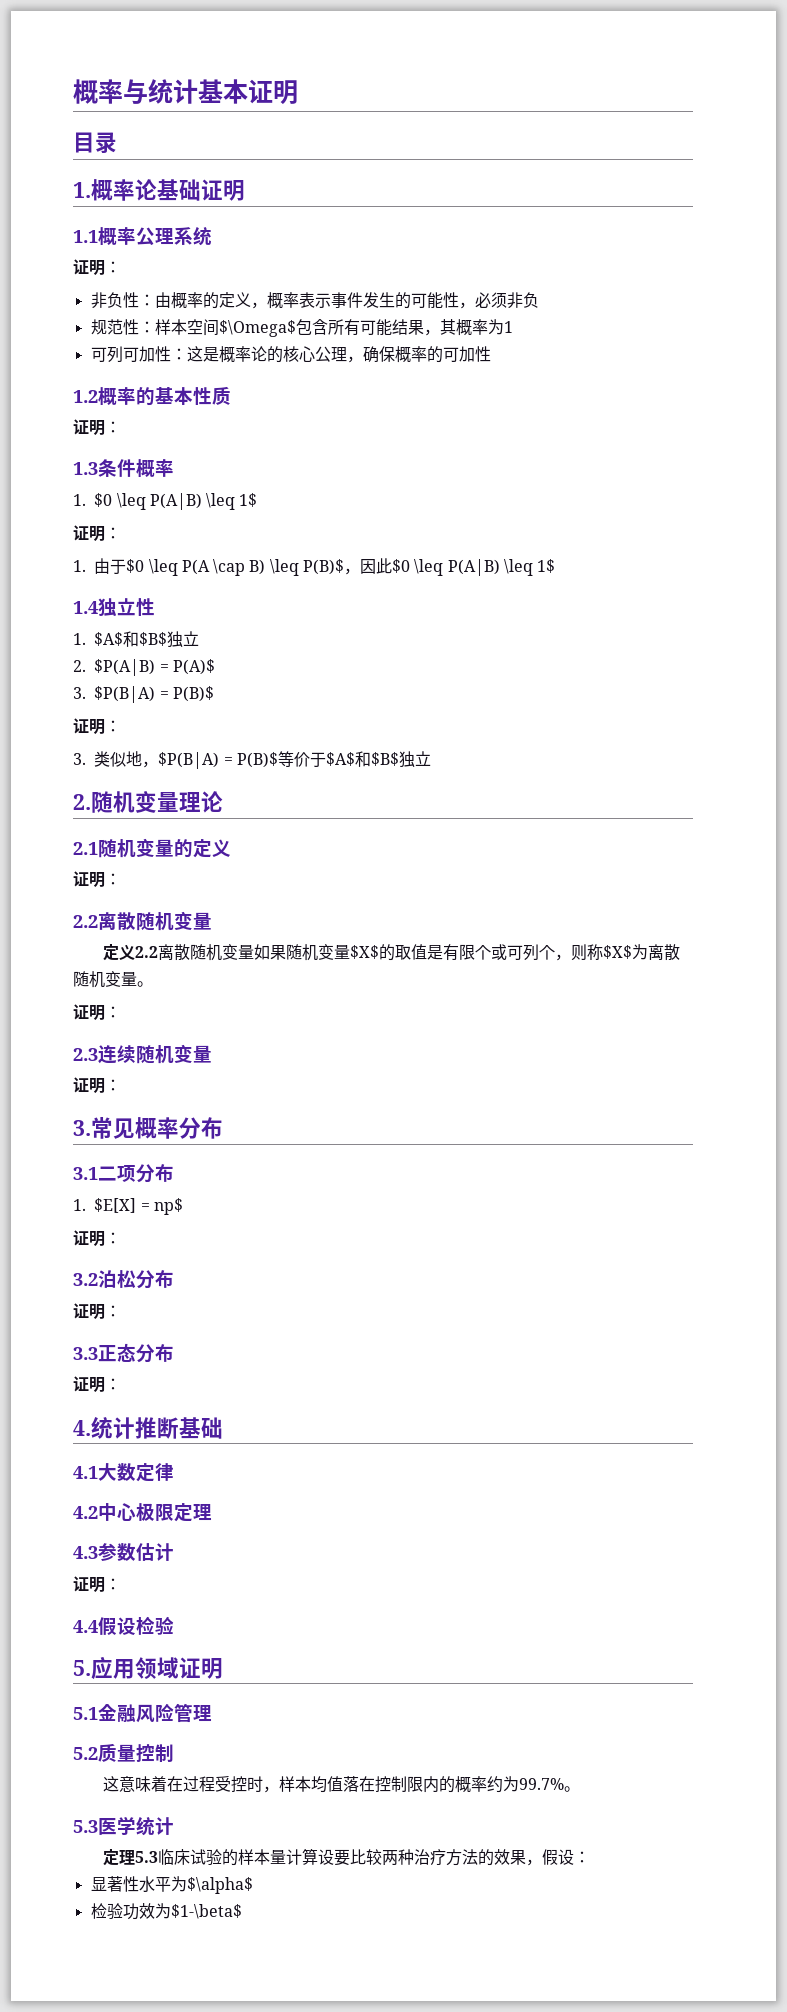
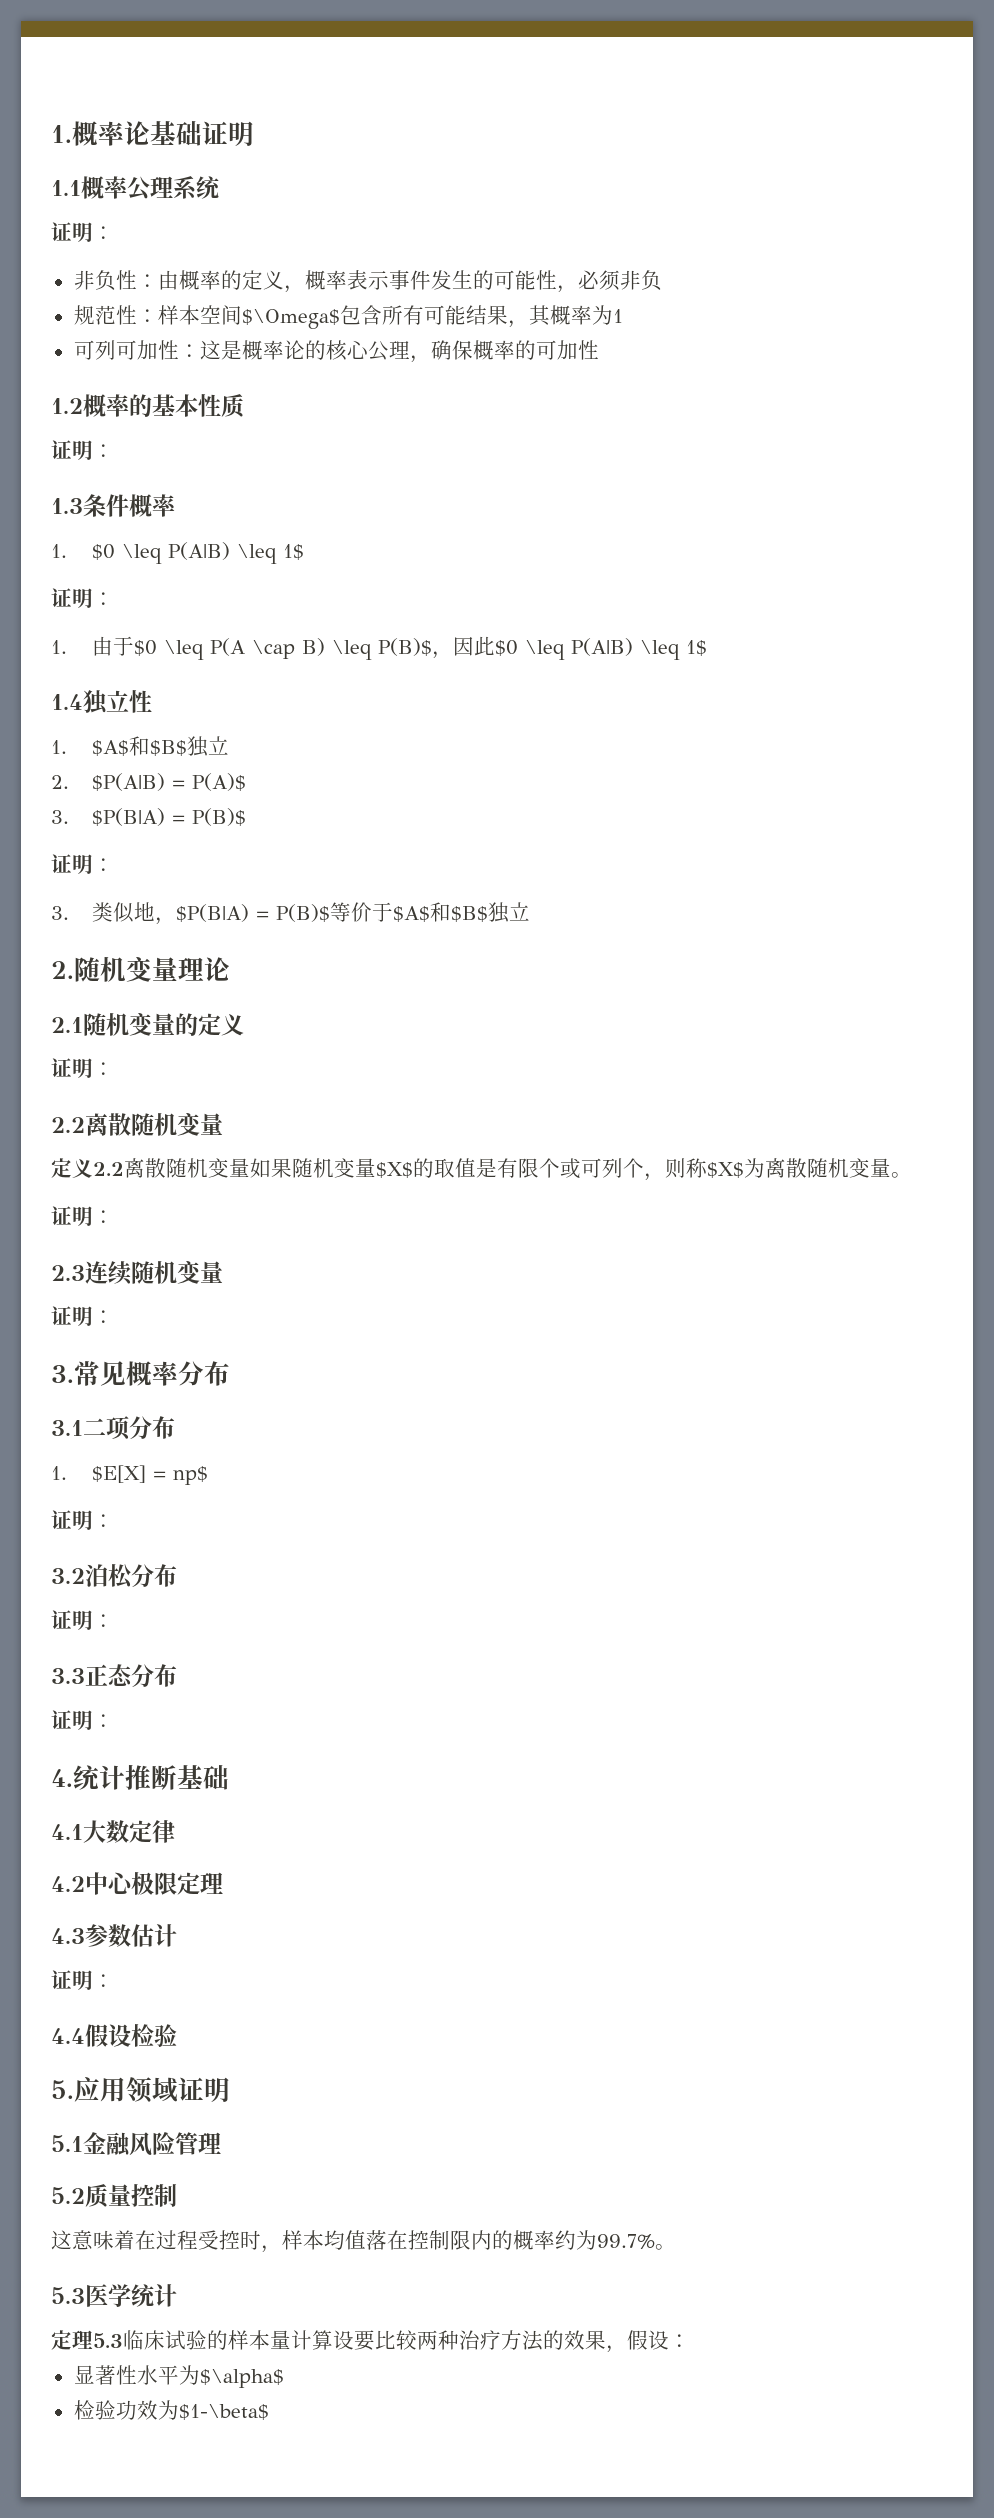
[73,79,298,105] [73,132,117,154] 概率与统计基本证明 // 目录 // -> (51, 134) none

